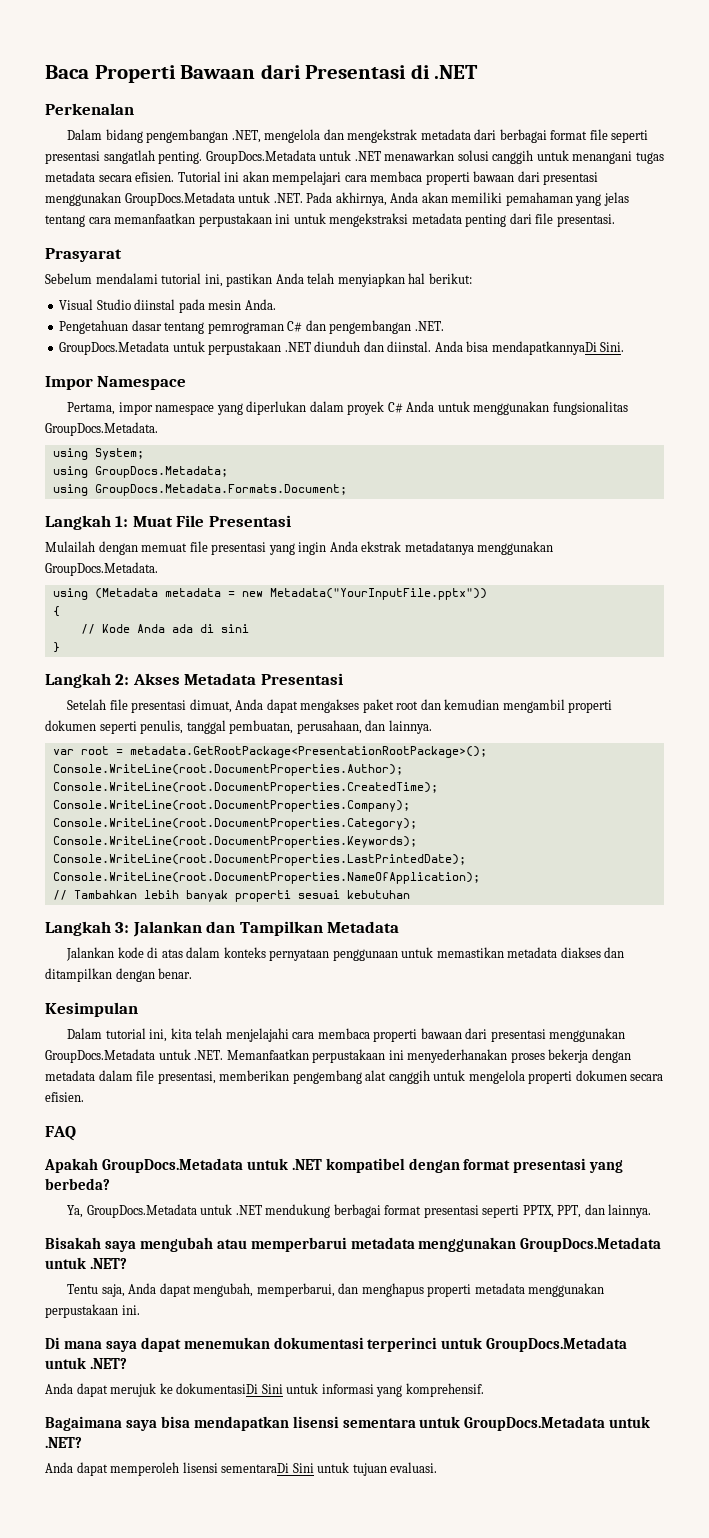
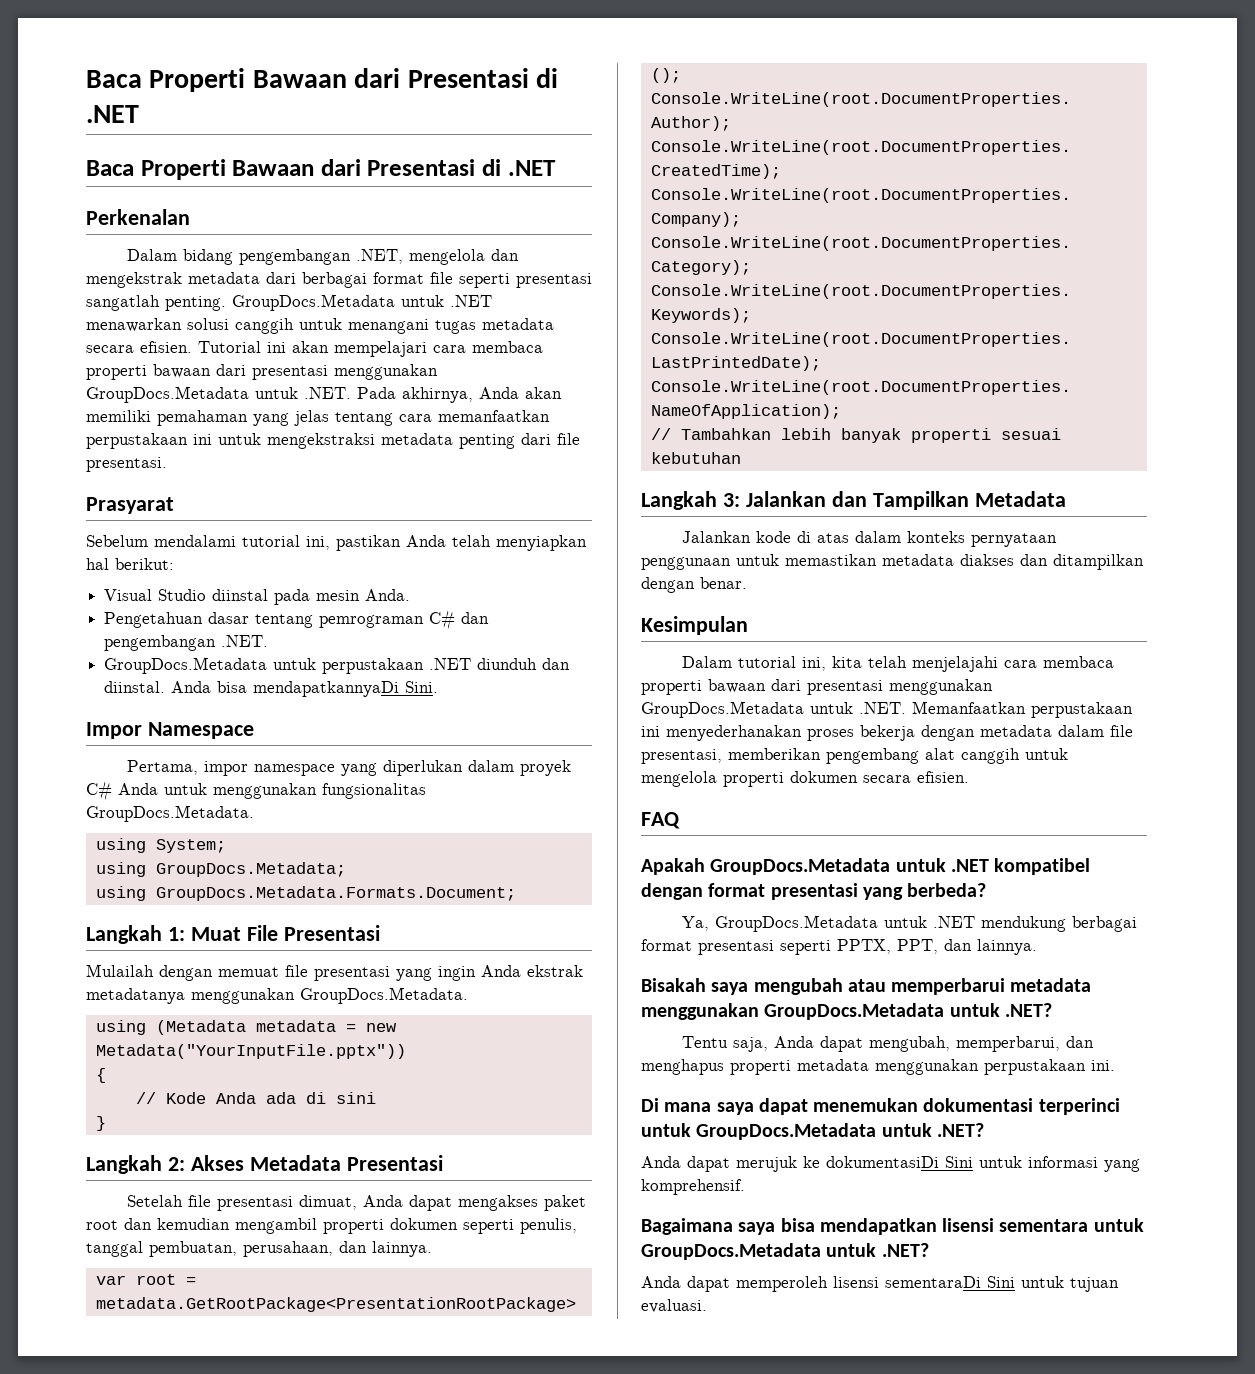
[45,64,479,83] Baca Properti Bawaan dari Presentasi di .NET -> [86,68,559,92] [86,105,139,123] [86,159,556,180] Baca Properti Bawaan dari Presentasi di .NET // Baca Properti Bawaan dari Presentasi di .NET

